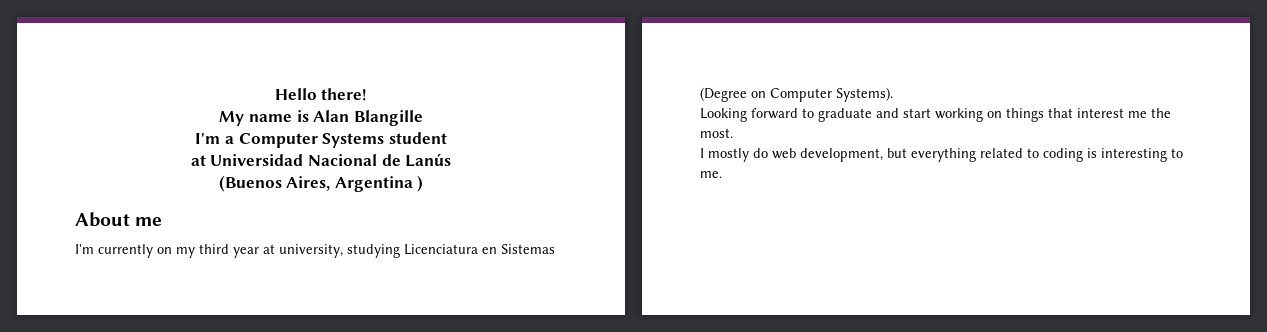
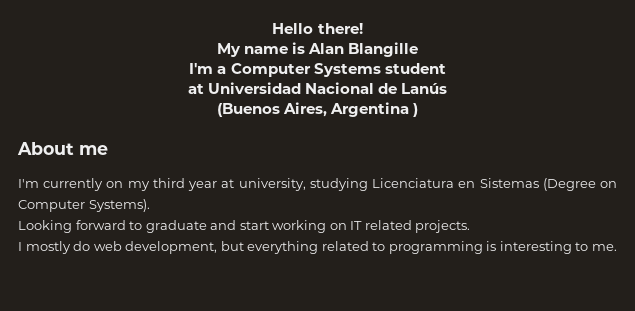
[1006,108,1171,122] [700,128,733,138] things that interest me the most. -> [350,220,471,233] IT related projects.
[1043,148,1083,162] coding -> [388,241,483,254] programming

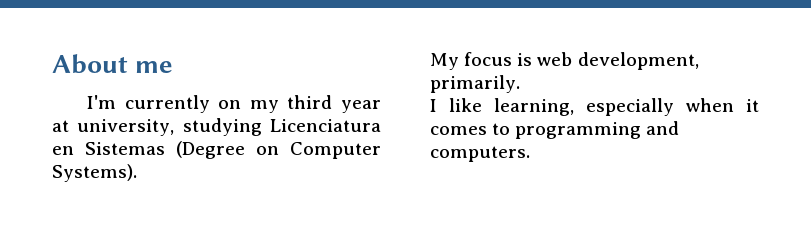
[272,23,363,34] [216,42,419,57] [189,63,446,77] [187,82,448,94] [216,102,419,117] Hello there! // My name is Alan Blangille // I'm a Computer Systems student // at Universidad Nacional de Lanús // (Buenos Aires, Argentina ) // -> (52, 64) none
[18,220,471,233] [18,241,617,254] Looking forward to graduate and start working on IT related projects. // I mostly do web development, but everything related to programming is interesting to me. -> [430,52,699,70] [430,75,520,93] [430,98,759,116] [430,121,680,139] [430,146,530,162] My focus is web development, primarily. // I like learning, especially when it comes to programming and computers.

